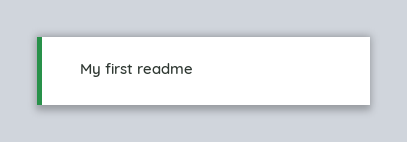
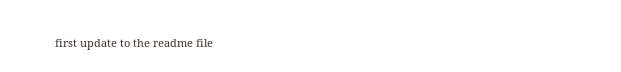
[80,63,194,77] My first readme -> [55,39,213,50] first update to the readme file

